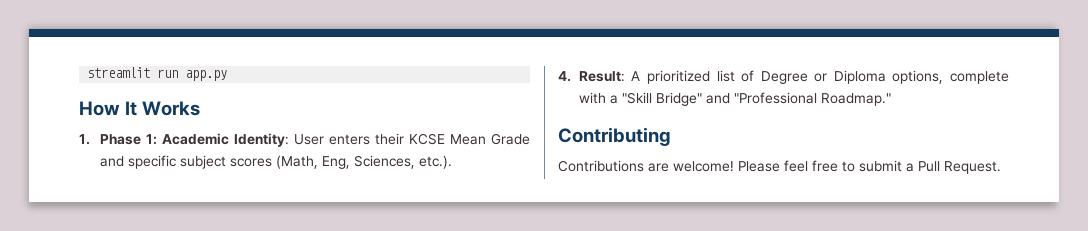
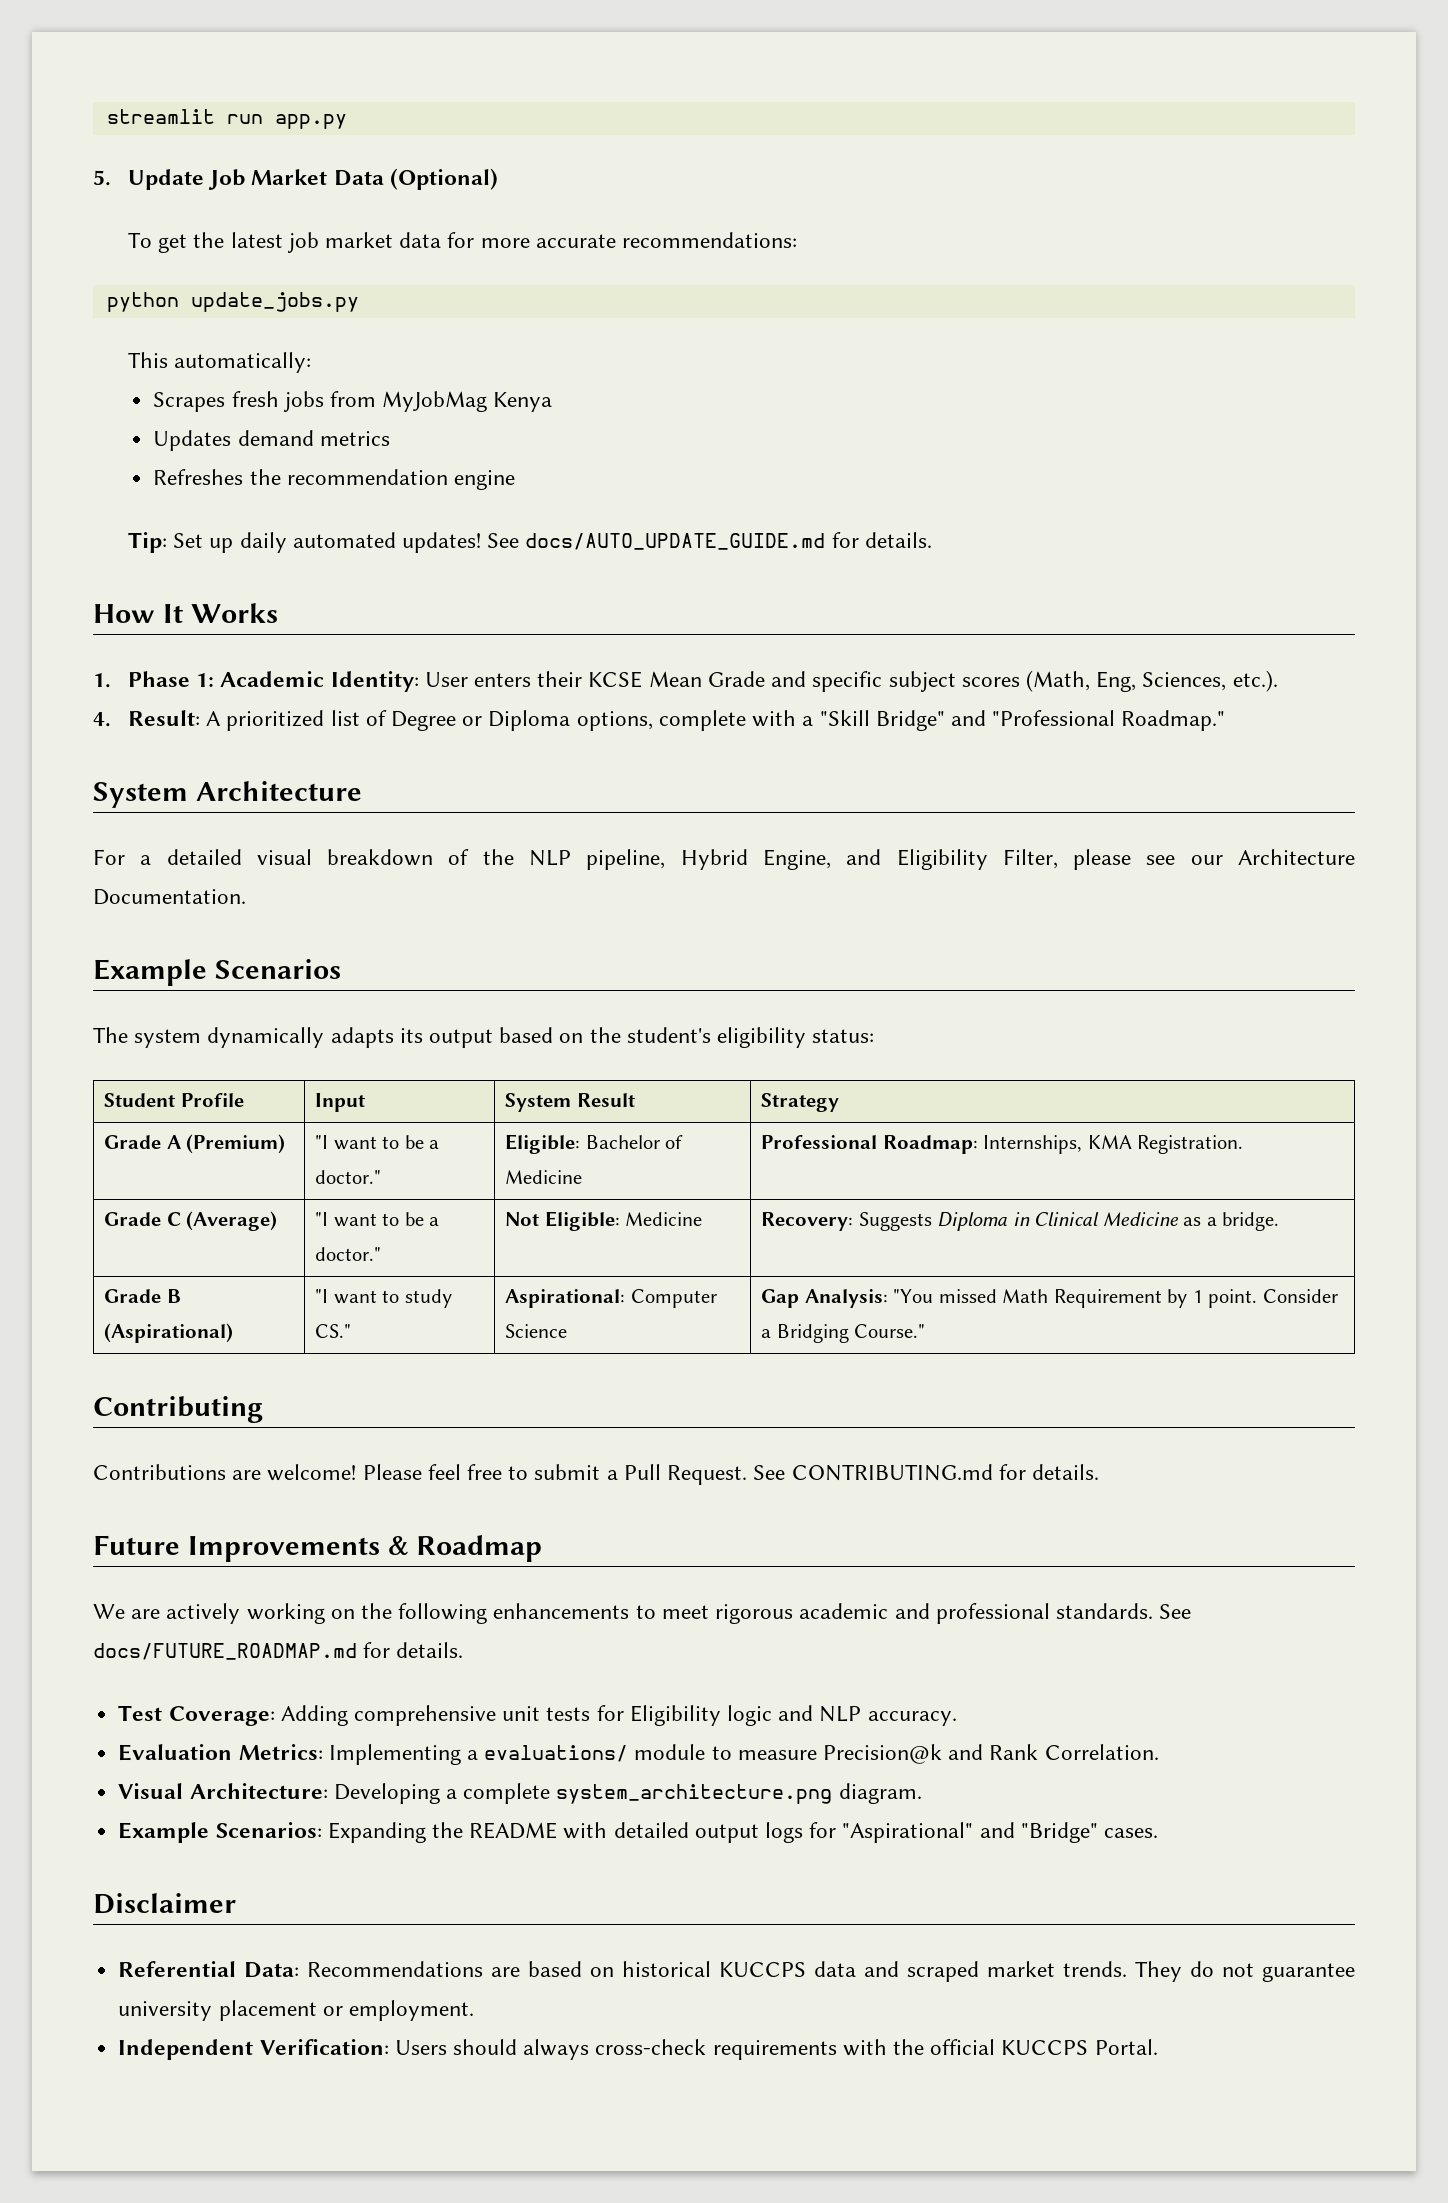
(228, 75) none -> [93,168,498,190] [128,232,798,253] [106,292,359,312] [128,352,312,373] [153,391,553,412] [153,430,390,451] [153,469,515,490] [128,532,932,553] // 5. Update Job Market Data (Optional) // To get the latest job market data for more accurate recommendations: // python update_jobs.py // This automatically: // Scrapes fresh jobs from MyJobMag Kenya // Updates demand metrics // Refreshes the recommendation engine // Tip: Set up daily automated updates! See docs/AUTO_UPDATE_GUIDE.md for details.
(891, 99) none -> [93,781,362,808] [93,849,1355,870] [93,889,246,905] [93,959,341,986] [93,1027,875,1048] [104,1093,244,1107] [315,1093,366,1112] [505,1093,635,1112] [761,1093,840,1112] [104,1134,286,1154] [315,1135,440,1150] [315,1170,382,1184] [505,1134,684,1154] [505,1170,583,1184] [761,1135,1244,1154] [104,1211,278,1231] [315,1212,440,1227] [315,1247,382,1261] [505,1211,703,1231] [761,1212,1280,1231] [104,1289,181,1303] [104,1323,234,1343] [315,1289,452,1308] [315,1324,352,1338] [505,1289,717,1308] [505,1324,568,1338] [761,1289,1339,1308] [761,1324,926,1343] // System Architecture // For a detailed visual breakdown of the NLP pipeline, Hybrid Engine, and Eligibility Filter, please see our Architecture Documentation. // Example Scenarios // The system dynamically adapts its output based on the student's eligibility status: // Student Profile | Input | System Result | Strategy // Grade A (Premium) | "I want to be a doctor." | Eligible: Bachelor of Medicine | Professional Roadmap: Internships, KMA Registration. // Grade C (Average) | "I want to be a doctor." | Not Eligible: Medicine | Recovery: Suggests Diploma in Clinical Medicine as a bridge. // Grade B (Aspirational) | "I want to study CS." | Aspirational: Computer Science | Gap Analysis: "You missed Math Requirement by 1 point. Consider a Bridging Course."
(1001, 167) none -> [753,1464,1099,1481] [93,1535,543,1562] [93,1603,1192,1624] [93,1642,464,1660] [118,1705,957,1726] [118,1744,1159,1765] [118,1783,922,1804] [118,1822,1159,1843] [93,1893,236,1914] [118,1961,1356,1982] [118,2000,474,2021] [118,2039,1158,2060] See CONTRIBUTING.md for details. // Future Improvements & Roadmap // We are actively working on the following enhancements to meet rigorous academic and professional standards. See docs/FUTURE_ROADMAP.md for details. // Test Coverage: Adding comprehensive unit tests for Eligibility logic and NLP accuracy. // Evaluation Metrics: Implementing a evaluations/ module to measure Precision@k and Rank Correlation. // Visual Architecture: Developing a complete system_architecture.png diagram. // Example Scenarios: Expanding the README with detailed output logs for "Aspirational" and "Bridge" cases. // Disclaimer // Referential Data: Recommendations are based on historical KUCCPS data and scraped market trends. They do not guarantee university placement or employment. // Independent Verification: Users should always cross-check requirements with the official KUCCPS Portal.

